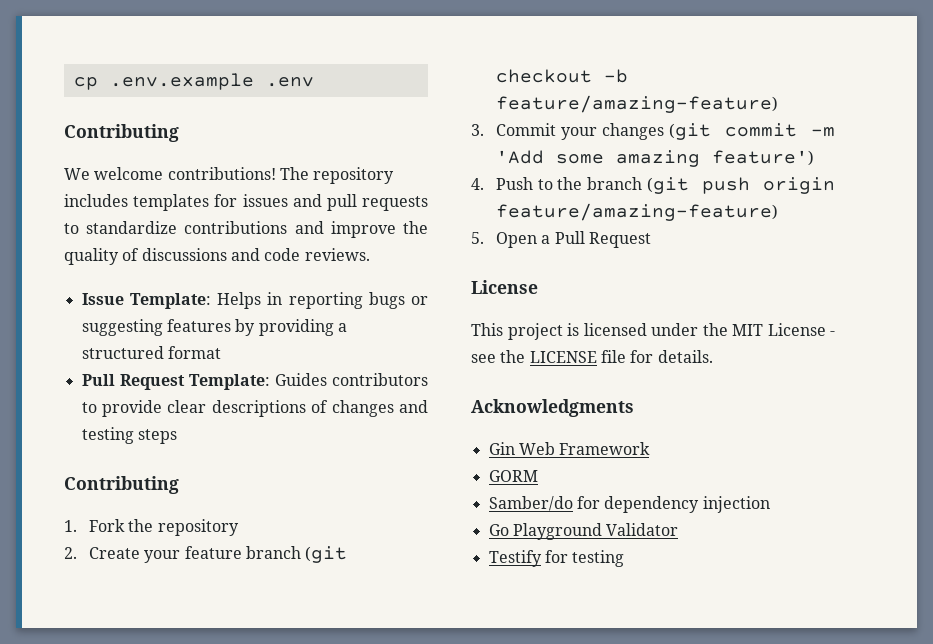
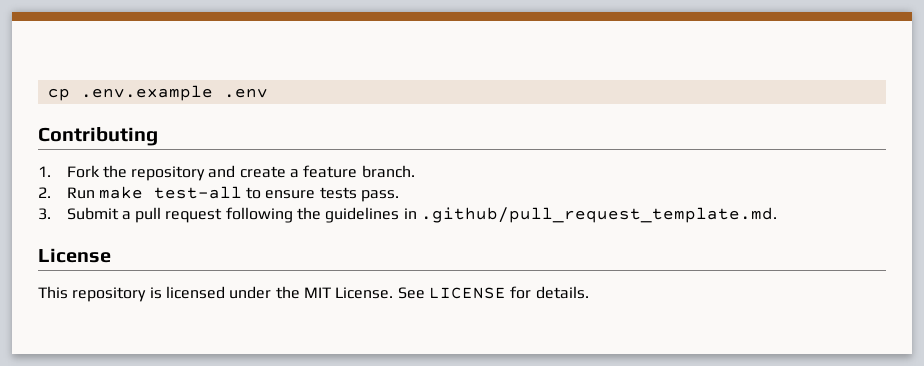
[64,167,395,184] [64,194,429,211] [64,221,428,238] [64,248,370,265] [81,292,429,309] [81,319,347,336] [81,346,221,359] [81,373,428,390] [81,400,428,417] [81,427,177,444] [64,476,179,494] [64,519,239,536] [64,546,348,563] [495,69,628,83] [495,95,778,113] [471,123,835,140] [495,150,814,167] [471,177,835,194] [495,203,778,221] [471,231,651,248] We welcome contributions! The repository includes templates for issues and pull requests to standardize contributions and improve the quality of discussions and code reviews. // Issue Template: Helps in reporting bugs or suggesting features by providing a structured format // Pull Request Template: Guides contributors to provide clear descriptions of changes and testing steps // Contributing // 1. Fork the repository // 2. Create your feature branch (git checkout -b feature/amazing-feature) // 3. Commit your changes (git commit -m 'Add some amazing feature') // 4. Push to the branch (git push origin feature/amazing-feature) // 5. Open a Pull Request -> [38,165,415,181] [38,186,400,202] [38,207,778,223] 1. Fork the repository and create a feature branch. // 2. Run make test-all to ensure tests pass. // 3. Submit a pull request following the guidelines in .github/pull_request_template.md.
[507,323,563,340] project -> [72,287,147,302] repository
[767,323,835,336] [471,350,713,363] [471,399,634,417] [488,442,651,455] [488,470,538,482] [488,496,770,513] [488,523,679,540] [488,550,625,567] License - see the LICENSE file for details. // Acknowledgments // Gin Web Framework // GORM // Samber/do for dependency injection // Go Playground Validator // Testify for testing -> [335,286,589,299] License. See LICENSE for details.

